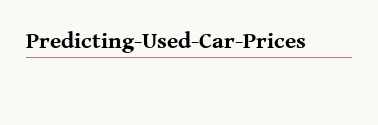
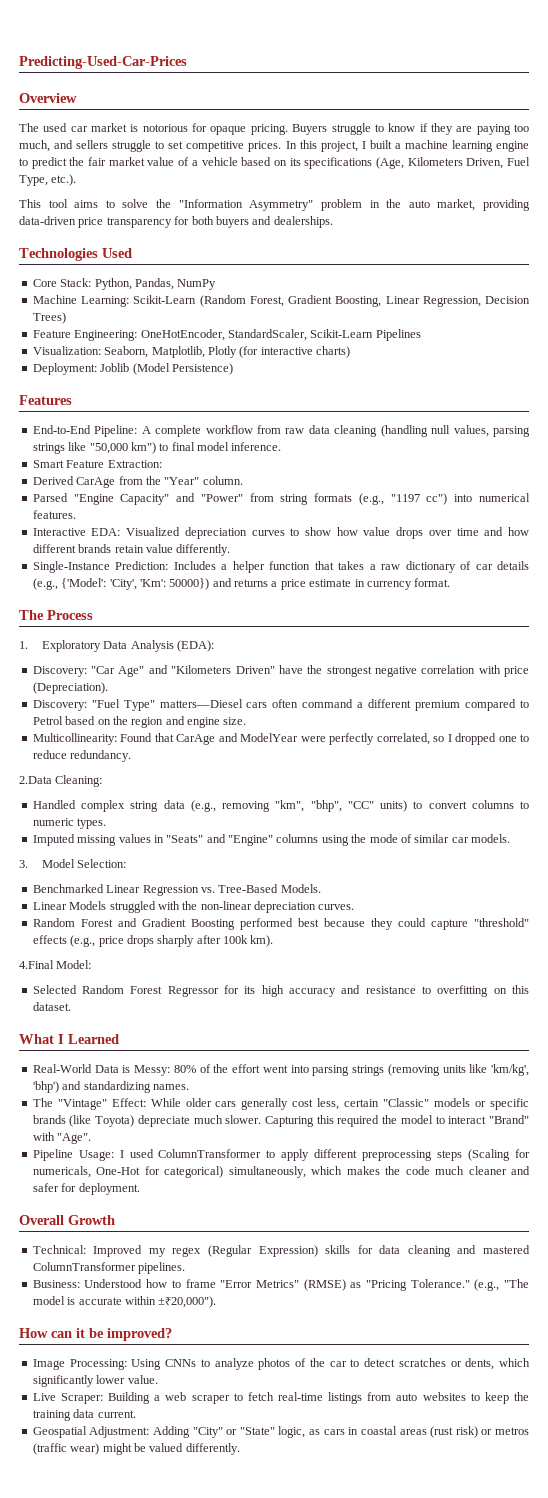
(306, 42) none -> [19,93,77,103] [19,123,530,135] [19,140,529,152] [19,157,530,169] [19,174,77,186] [19,199,531,211] [19,216,333,228] [19,248,132,261] [32,278,217,290] [32,295,530,307] [32,312,66,324] [32,329,421,341] [32,346,350,358] [32,363,233,375] [19,395,72,405] [32,425,530,437] [32,442,282,454] [32,460,162,468] [32,476,243,488] [32,493,530,505] [32,510,76,519] [32,527,529,539] [32,544,231,556] [32,561,529,573] [32,578,451,590] [19,610,93,620] [19,640,215,652] [32,665,530,677] [32,682,108,694] [32,699,529,711] [32,716,247,728] [32,733,529,745] [32,750,132,762] [19,775,103,787] [32,800,529,812] [32,818,107,829] [32,834,510,846] [19,859,127,868] [32,884,321,896] [32,901,355,913] [32,918,529,930] [32,935,274,947] [19,960,92,969] [32,985,530,997] [32,1002,71,1011] [19,1034,119,1044] [32,1064,529,1076] [32,1081,189,1093] [32,1098,529,1110] [32,1115,529,1127] [32,1132,92,1144] [32,1149,530,1161] [32,1166,531,1178] [32,1183,140,1195] [19,1215,115,1225] [32,1245,530,1257] [32,1262,186,1274] [32,1279,529,1291] [32,1296,217,1308] [19,1328,172,1341] [32,1358,530,1370] [32,1375,158,1387] [32,1392,529,1404] [32,1409,136,1421] [32,1426,530,1438] [32,1443,240,1455] // Overview // The used car market is notorious for opaque pricing. Buyers struggle to know if they are paying too much, and sellers struggle to set competitive prices. In this project, I built a machine learning engine to predict the fair market value of a vehicle based on its specifications (Age, Kilometers Driven, Fuel Type, etc.). // This tool aims to solve the "Information Asymmetry" problem in the auto market, providing data-driven price transparency for both buyers and dealerships. // Technologies Used // Core Stack: Python, Pandas, NumPy // Machine Learning: Scikit-Learn (Random Forest, Gradient Boosting, Linear Regression, Decision Trees) // Feature Engineering: OneHotEncoder, StandardScaler, Scikit-Learn Pipelines // Visualization: Seaborn, Matplotlib, Plotly (for interactive charts) // Deployment: Joblib (Model Persistence) // Features // End-to-End Pipeline: A complete workflow from raw data cleaning (handling null values, parsing strings like "50,000 km") to final model inference. // Smart Feature Extraction: // Derived CarAge from the "Year" column. // Parsed "Engine Capacity" and "Power" from string formats (e.g., "1197 cc") into numerical features. // Interactive EDA: Visualized depreciation curves to show how value drops over time and how different brands retain value differently. // Single-Instance Prediction: Includes a helper function that takes a raw dictionary of car details (e.g., {'Model': 'City', 'Km': 50000}) and returns a price estimate in currency format. // The Process // 1. Exploratory Data Analysis (EDA): // Discovery: "Car Age" and "Kilometers Driven" have the strongest negative correlation with price (Depreciation). // Discovery: "Fuel Type" matters—Diesel cars often command a different premium compared to Petrol based on the region and engine size. // Multicollinearity: Found that CarAge and ModelYear were perfectly correlated, so I dropped one to reduce redundancy. // 2.Data Cleaning: // Handled complex string data (e.g., removing "km", "bhp", "CC" units) to convert columns to numeric types. // Imputed missing values in "Seats" and "Engine" columns using the mode of similar car models. // 3. Model Selection: // Benchmarked Linear Regression vs. Tree-Based Models. // Linear Models struggled with the non-linear depreciation curves. // Random Forest and Gradient Boosting performed best because they could capture "threshold" effects (e.g., price drops sharply after 100k km). // 4.Final Model: // Selected Random Forest Regressor for its high accuracy and resistance to overfitting on this dataset. // What I Learned // Real-World Data is Messy: 80% of the effort went into parsing strings (removing units like 'km/kg', 'bhp') and standardizing names. // The "Vintage" Effect: While older cars generally cost less, certain "Classic" models or specific brands (like Toyota) depreciate much slower. Capturing this required the model to interact "Brand" with "Age". // Pipeline Usage: I used ColumnTransformer to apply different preprocessing steps (Scaling for numericals, One-Hot for categorical) simultaneously, which makes the code much cleaner and safer for deployment. // Overall Growth // Technical: Improved my regex (Regular Expression) skills for data cleaning and mastered ColumnTransformer pipelines. // Business: Understood how to frame "Error Metrics" (RMSE) as "Pricing Tolerance." (e.g., "The model is accurate within ±₹20,000"). // How can it be improved? // Image Processing: Using CNNs to analyze photos of the car to detect scratches or dents, which significantly lower value. // Live Scraper: Building a web scraper to fetch real-time listings from auto websites to keep the training data current. // Geospatial Adjustment: Adding "City" or "State" logic, as cars in coastal areas (rust risk) or metros (traffic wear) might be valued differently.

